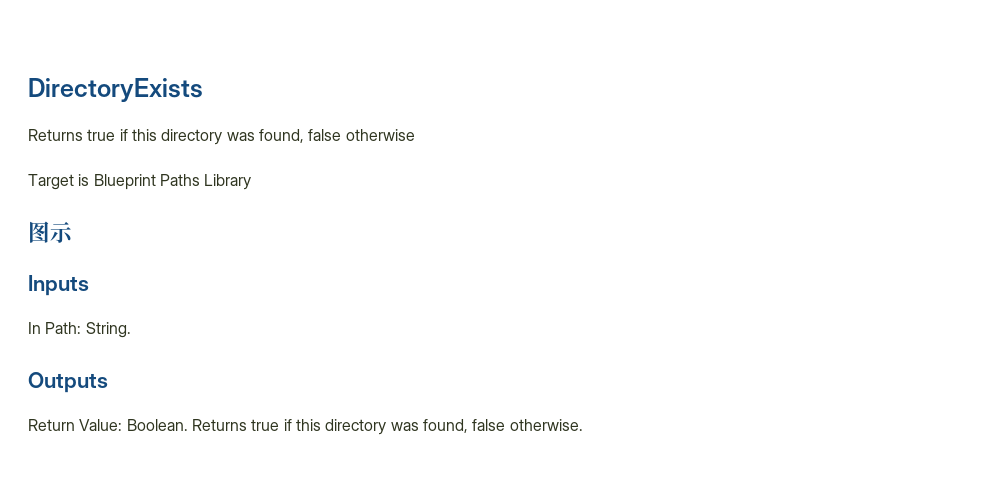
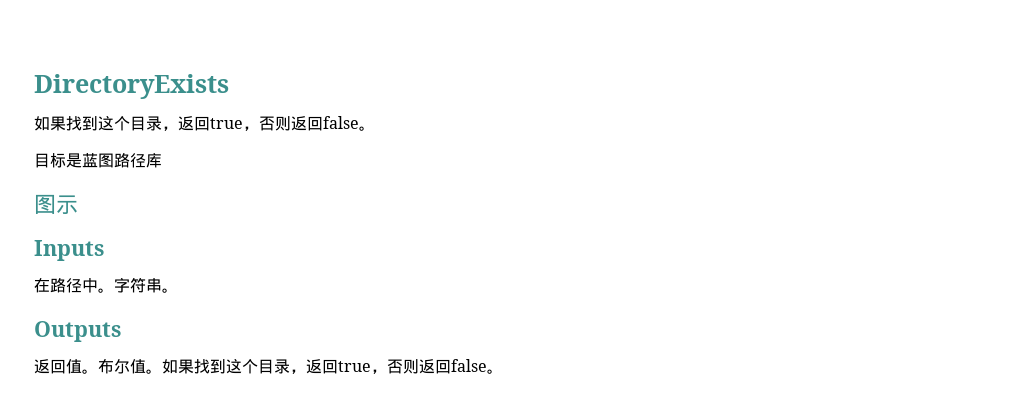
[28,129,415,145] [28,174,252,190] [28,221,73,243] [28,275,89,296] [28,322,131,338] [28,372,108,393] [28,419,583,435] Returns true if this directory was found, false otherwise // Target is Blueprint Paths Library // 图示 // Inputs // In Path: String. // Outputs // Return Value: Boolean. Returns true if this directory was found, false otherwise. -> [34,116,375,131] [34,153,162,168] [34,194,78,214] [34,240,104,261] [34,277,178,293] [34,321,121,342] [34,358,503,374] 如果找到这个目录，返回true，否则返回false。 // 目标是蓝图路径库 // 图示 // Inputs // 在路径中。字符串。 // Outputs // 返回值。布尔值。如果找到这个目录，返回true，否则返回false。

